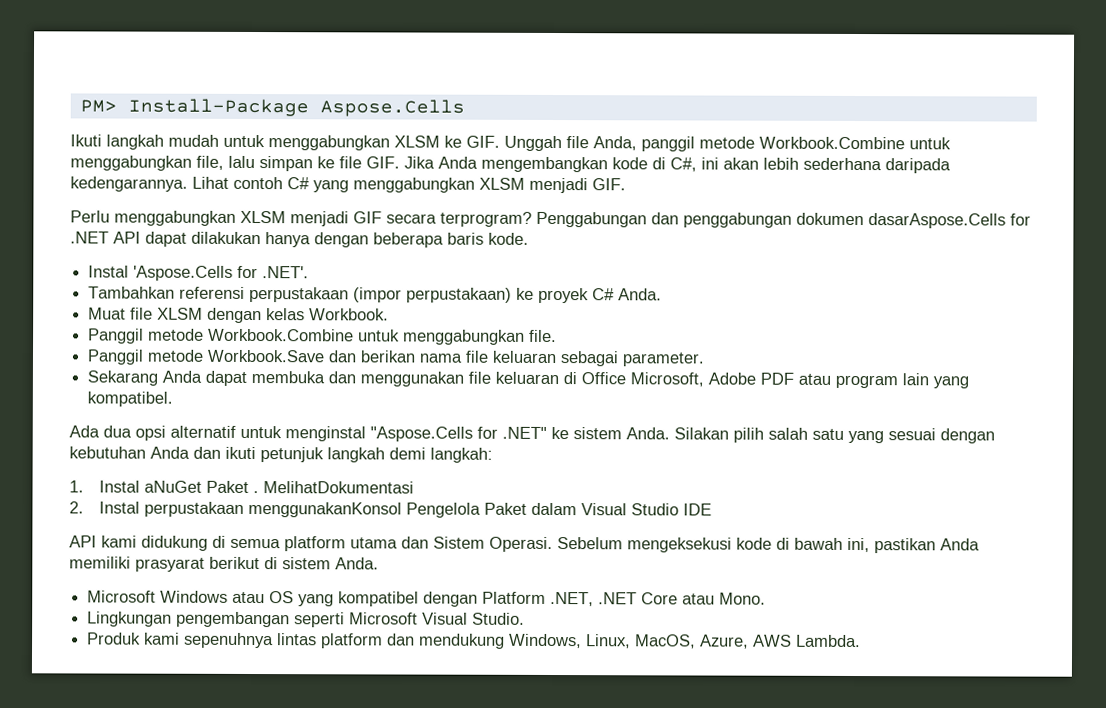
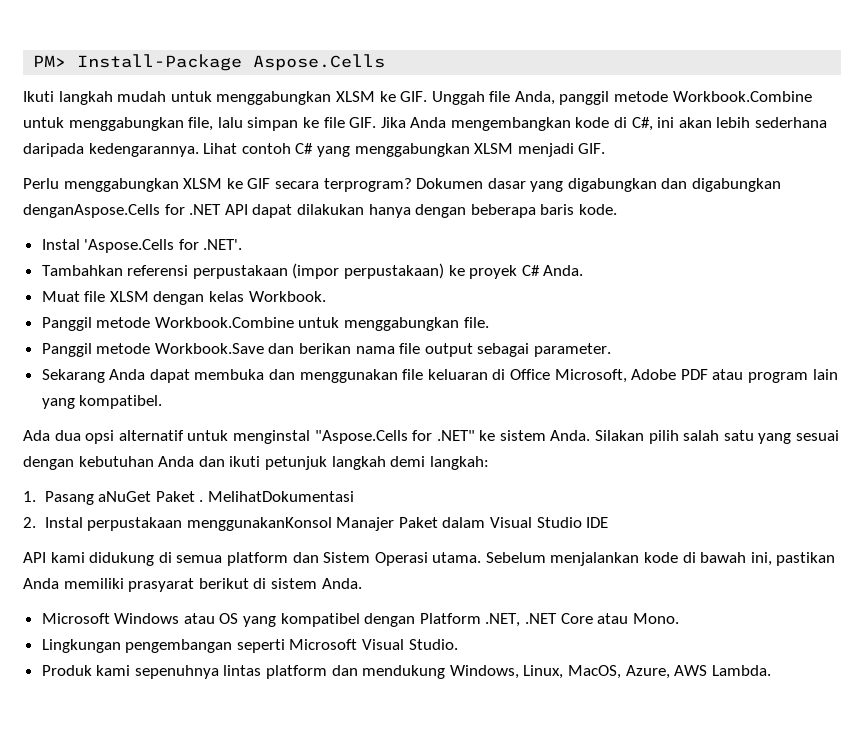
[290,211,349,227] menjadi -> [226,178,243,189] ke
[536,211,1006,229] Penggabungan dan penggabungan dokumen dasarAspose.Cells -> [416,178,782,192] [23,204,160,218] Dokumen dasar yang digabungkan dan digabungkan denganAspose.Cells
[492,350,558,364] keluaran -> [424,343,473,357] output
[98,480,140,493] Instal -> [44,491,94,505] Pasang
[405,502,481,518] Pengelola -> [336,517,395,531] Manajer
[350,537,398,549] utama -> (288, 559) none
[489,536,732,553] Operasi. Sebelum mengeksekusi -> [374,552,640,566] Operasi utama. Sebelum menjalankan

